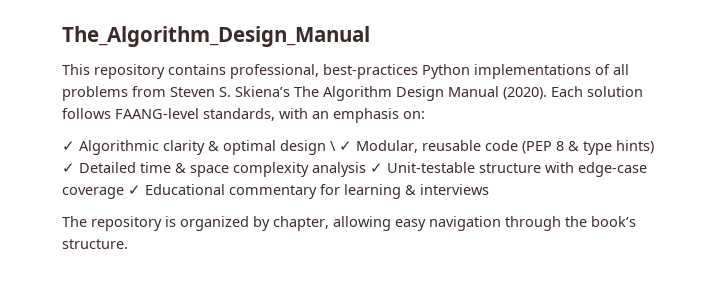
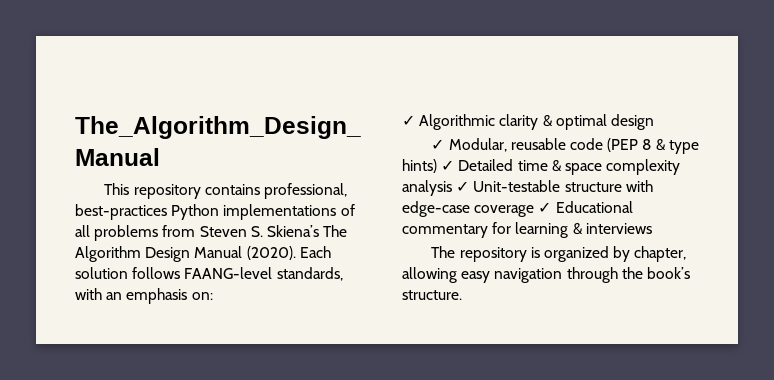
[330,141,336,151] \ -> (654, 122) //

